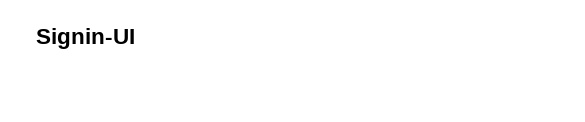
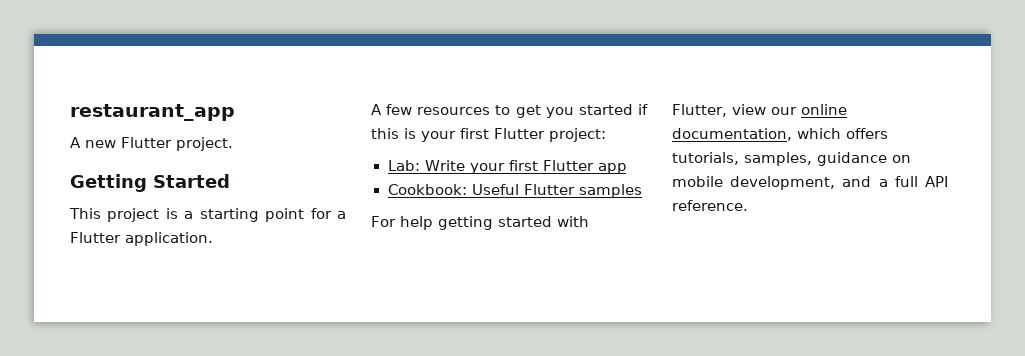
[36,28,135,49] Signin-UI -> [70,104,235,121] [70,137,233,151] [70,174,230,192] [69,208,346,222] [70,232,213,246] [371,104,648,118] [371,128,606,142] [387,160,627,174] [387,184,642,198] [371,216,589,230] [672,104,847,117] [672,128,888,141] [672,152,911,166] [672,176,948,190] [672,200,748,211] restaurant_app // A new Flutter project. // Getting Started // This project is a starting point for a Flutter application. // A few resources to get you started if this is your first Flutter project: // Lab: Write your first Flutter app // Cookbook: Useful Flutter samples // For help getting started with Flutter, view our online documentation, which offers tutorials, samples, guidance on mobile development, and a full API reference.

